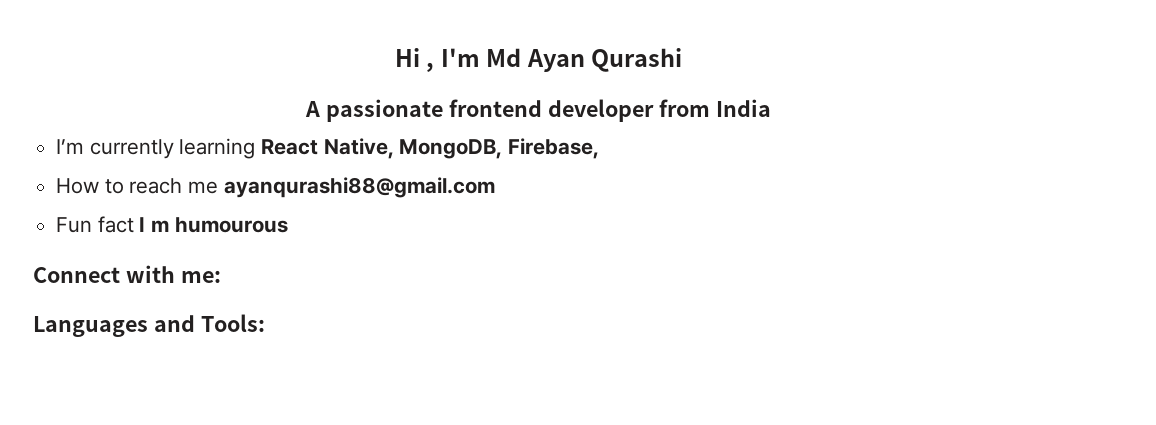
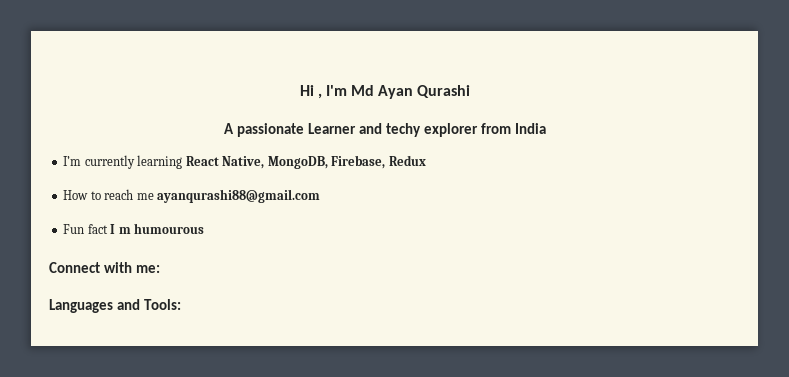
[449,99,654,122] frontend developer -> [308,123,478,137] Learner and techy explorer
(600, 148) none -> [388,155,426,166] Redux

